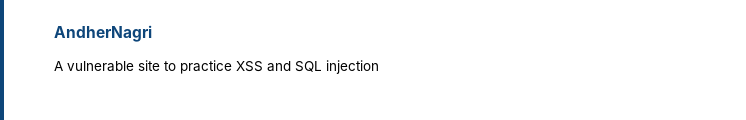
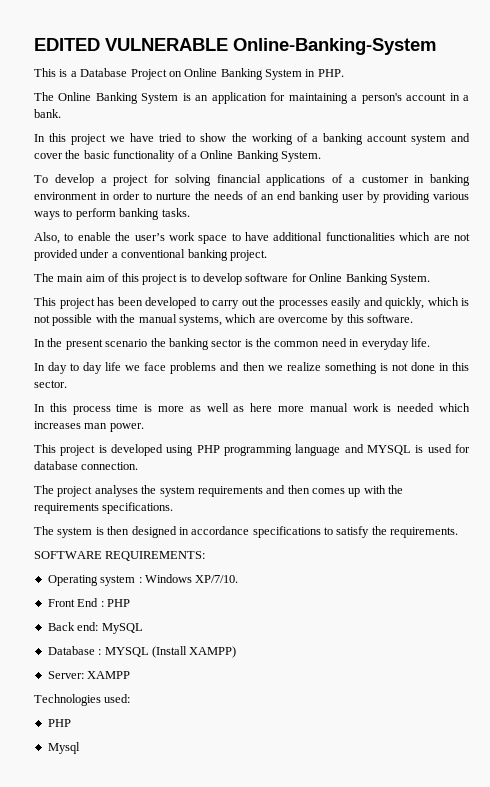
[54,25,152,42] [54,60,379,74] AndherNagri // A vulnerable site to practice XSS and SQL injection -> [34,38,436,55] [34,68,344,80] [34,92,469,104] [34,109,61,118] [34,133,470,145] [34,150,321,162] [34,174,470,186] [34,191,469,203] [34,208,190,220] [34,232,470,244] [34,249,267,261] [34,273,430,285] [34,297,469,309] [34,314,414,326] [34,338,430,350] [34,362,470,374] [34,380,67,388] [34,403,471,415] [34,421,144,432] [34,444,470,456] [34,461,139,470] [34,485,404,497] [34,502,174,514] [34,526,459,538] [34,551,206,561] [47,574,239,586] [47,598,130,607] [47,622,143,634] [47,646,237,658] [47,671,131,679] [34,694,131,706] [47,719,71,727] [47,742,80,754] EDITED VULNERABLE Online-Banking-System // This is a Database Project on Online Banking System in PHP. // The Online Banking System is an application for maintaining a person's account in a bank. // In this project we have tried to show the working of a banking account system and cover the basic functionality of a Online Banking System. // To develop a project for solving financial applications of a customer in banking environment in order to nurture the needs of an end banking user by providing various ways to perform banking tasks. // Also, to enable the user’s work space to have additional functionalities which are not provided under a conventional banking project. // The main aim of this project is to develop software for Online Banking System. // This project has been developed to carry out the processes easily and quickly, which is not possible with the manual systems, which are overcome by this software. // In the present scenario the banking sector is the common need in everyday life. // In day to day life we face problems and then we realize something is not done in this sector. // In this process time is more as well as here more manual work is needed which increases man power. // This project is developed using PHP programming language and MYSQL is used for database connection. // The project analyses the system requirements and then comes up with the requirements specifications. // The system is then designed in accordance specifications to satisfy the requirements. // SOFTWARE REQUIREMENTS: // Operating system : Windows XP/7/10. // Front End : PHP // Back end: MySQL // Database : MYSQL (Install XAMPP) // Server: XAMPP // Technologies used: // PHP // Mysql

